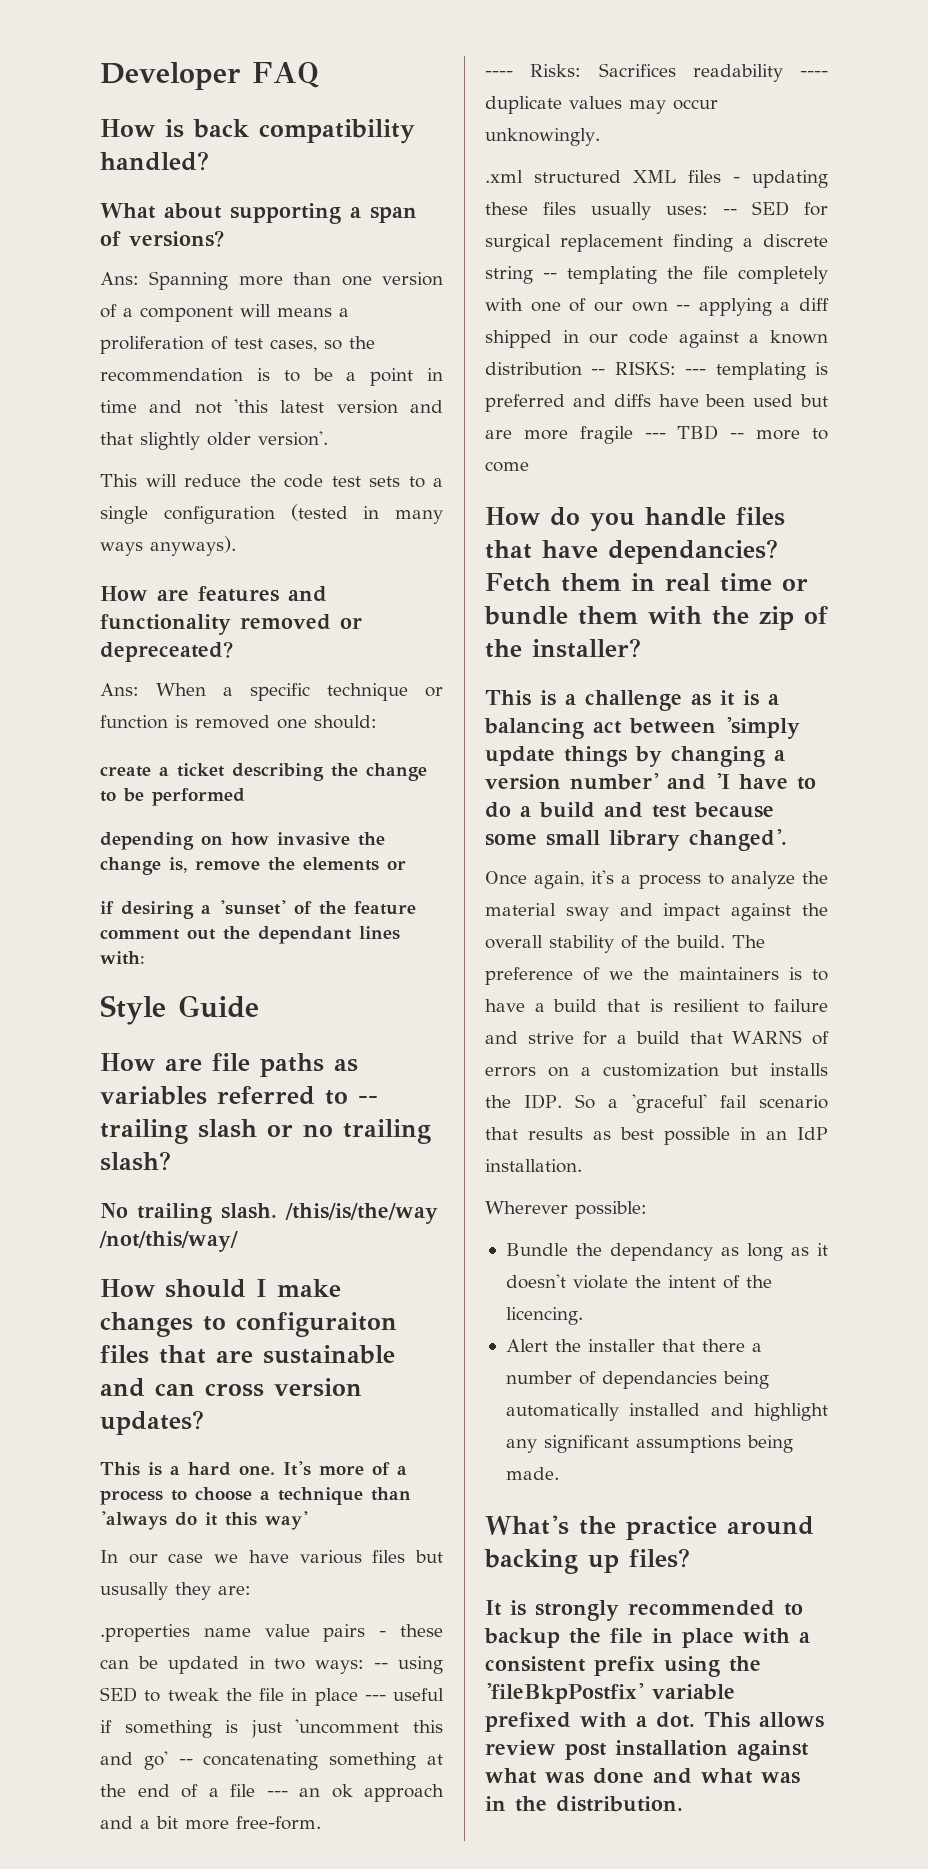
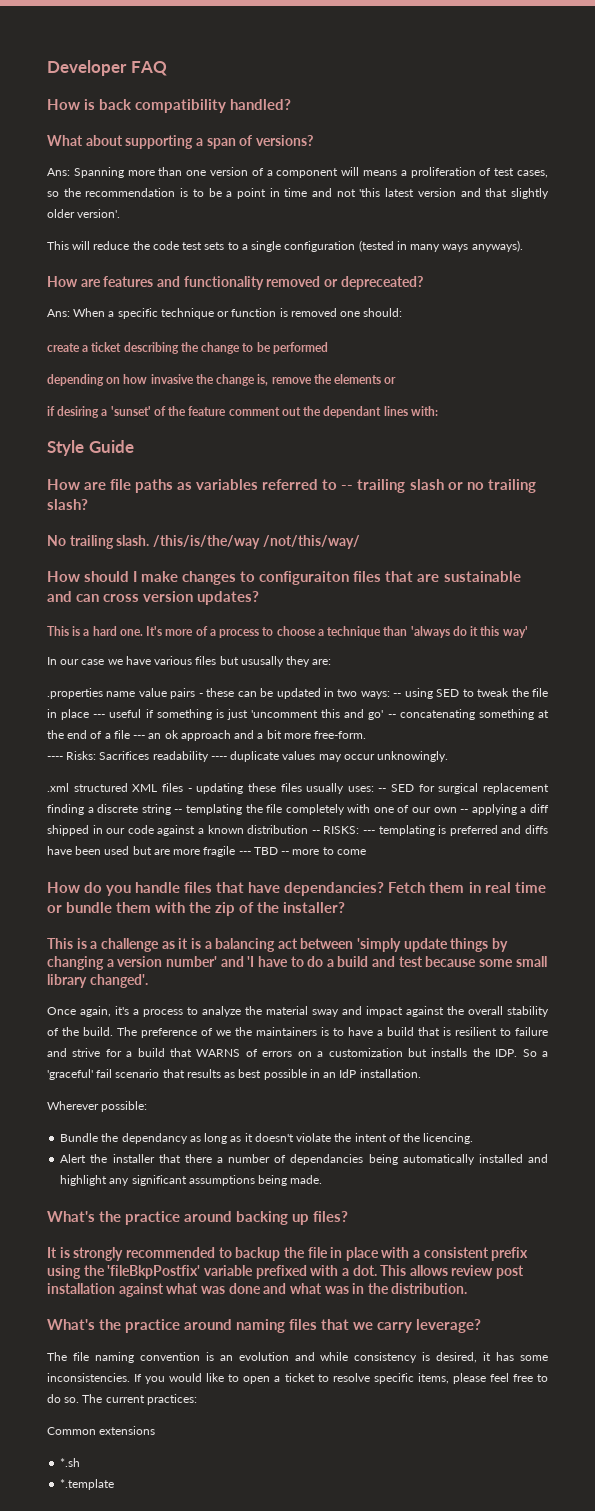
(683, 1804) none -> [47,1319,482,1333] [47,1352,548,1363] [47,1373,548,1384] [47,1394,197,1405] [47,1426,156,1435] [60,1458,81,1467] [60,1479,115,1490] // What's the practice around naming files that we carry leverage? // The file naming convention is an evolution and while consistency is desired, it has some inconsistencies. If you would like to open a ticket to resolve specific items, please feel free to do so. The current practices: // Common extensions // *.sh // *.template

